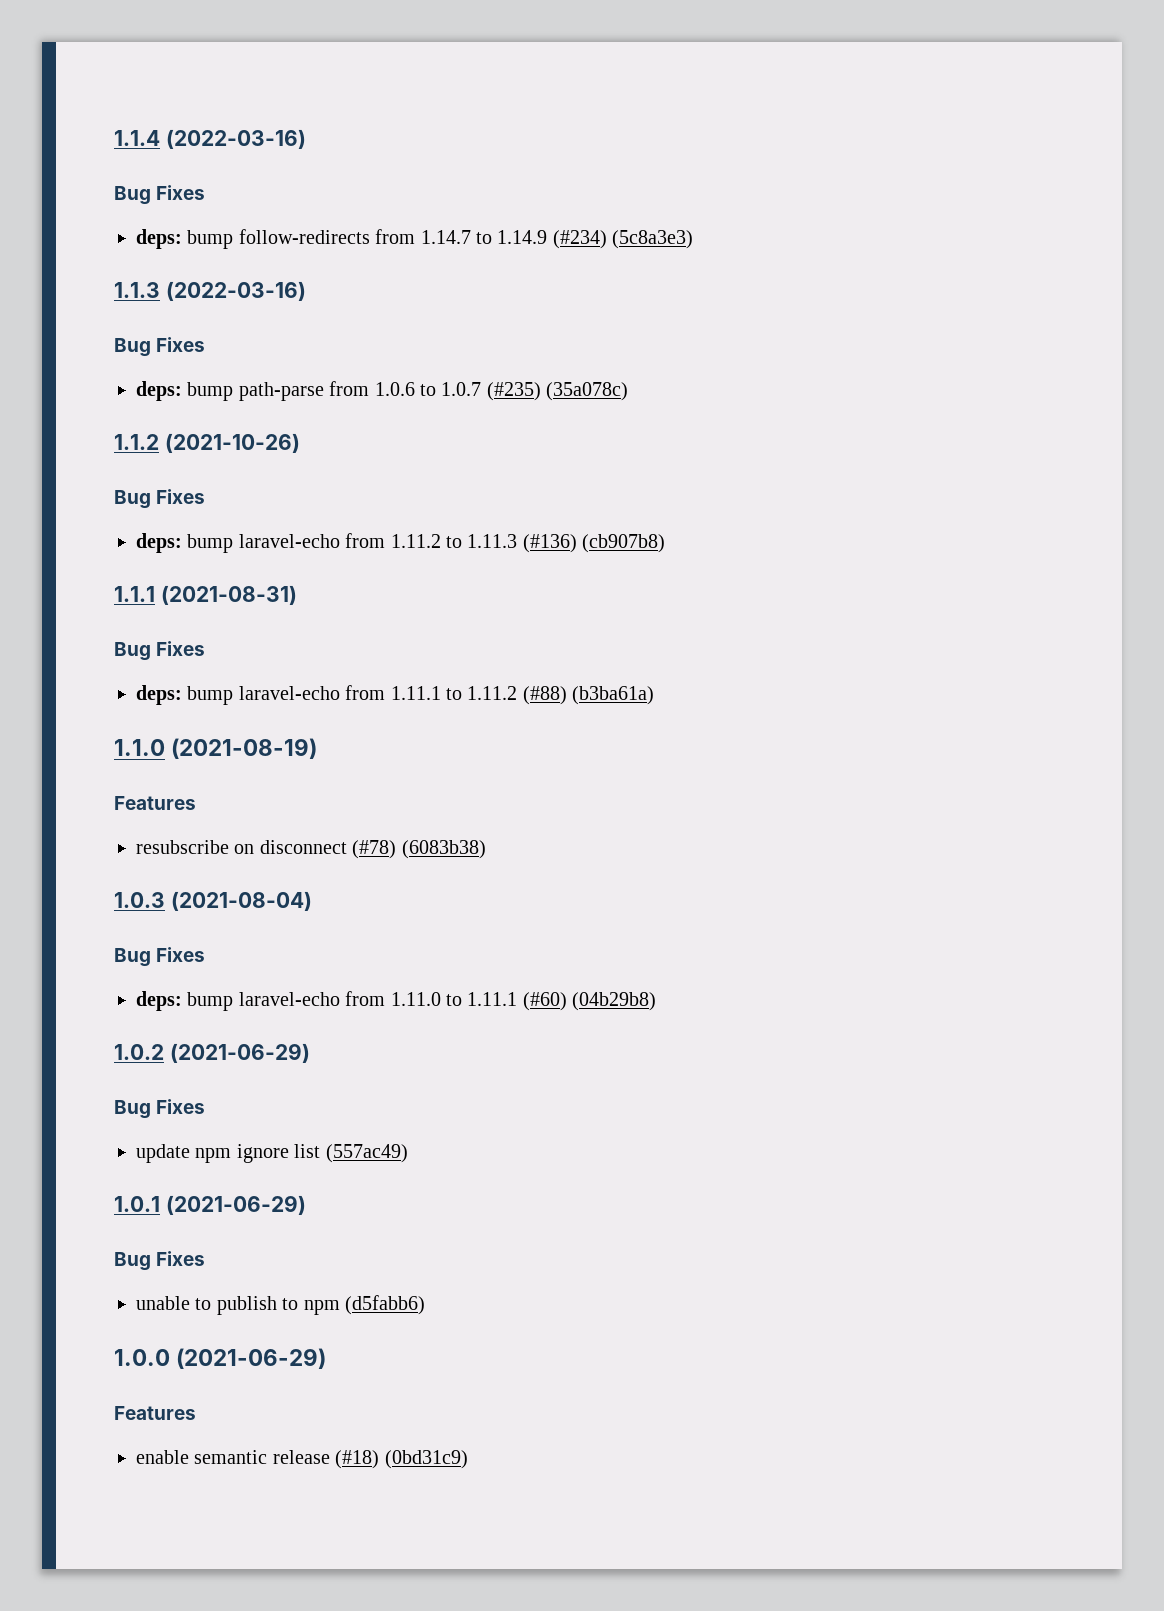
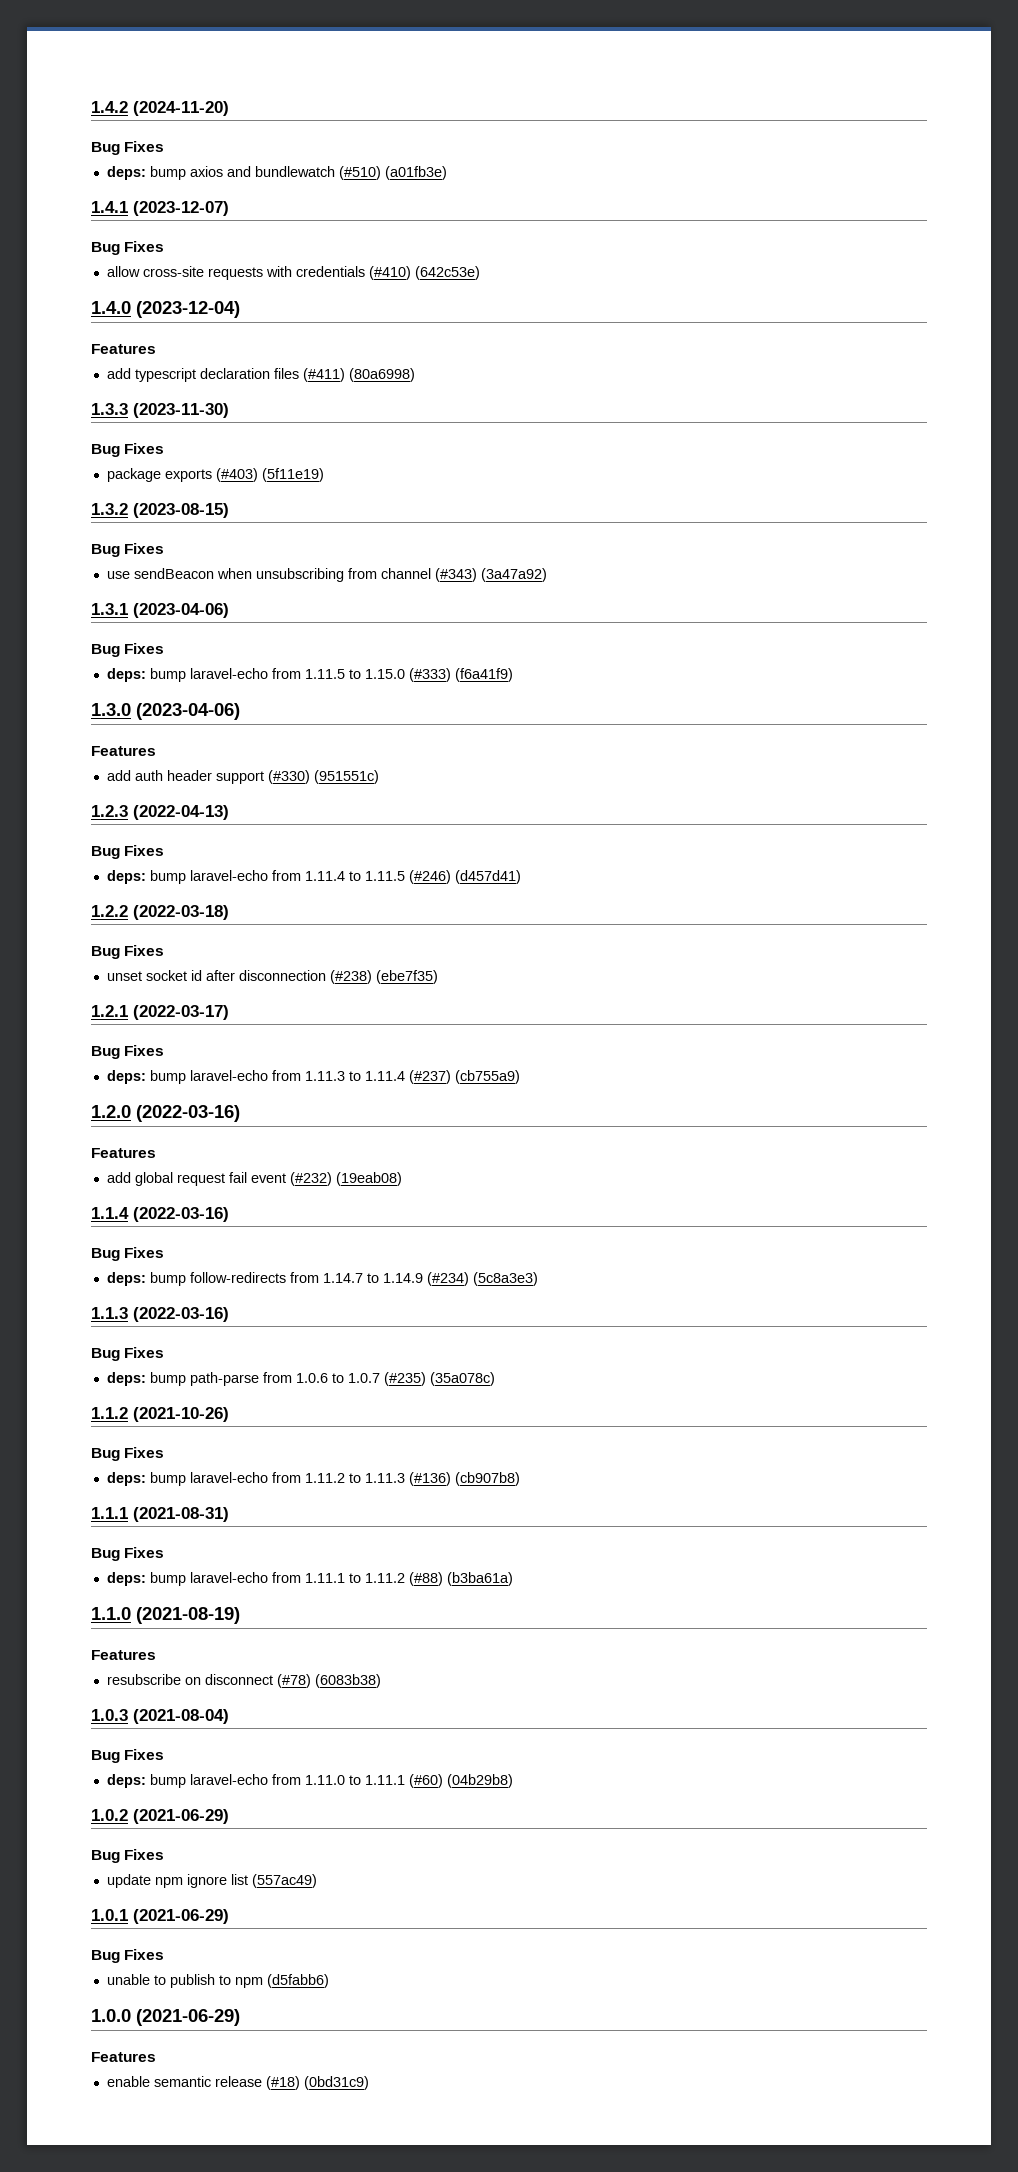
(114, 138) none -> [91,101,229,116] [91,141,165,155] [106,166,447,180] [91,201,229,216] [91,241,165,255] [106,266,480,280] [91,301,240,318] [91,344,156,354] [106,368,415,382] [91,403,229,418] [91,443,165,457] [106,468,324,482] [91,503,229,518] [91,543,165,557] [106,568,547,582] [91,603,229,618] [91,643,165,657] [106,668,513,682] [91,703,240,720] [91,746,156,756] [106,770,379,784] [91,805,229,820] [91,845,165,859] [106,870,521,884] [91,905,229,920] [91,945,165,959] [106,970,438,984] [91,1005,229,1020] [91,1045,165,1059] [106,1070,520,1084] [91,1105,240,1122] [91,1148,156,1158] [106,1172,402,1186] 1.4.2 (2024-11-20) // Bug Fixes // deps: bump axios and bundlewatch (#510) (a01fb3e) // 1.4.1 (2023-12-07) // Bug Fixes // allow cross-site requests with credentials (#410) (642c53e) // 1.4.0 (2023-12-04) // Features // add typescript declaration files (#411) (80a6998) // 1.3.3 (2023-11-30) // Bug Fixes // package exports (#403) (5f11e19) // 1.3.2 (2023-08-15) // Bug Fixes // use sendBeacon when unsubscribing from channel (#343) (3a47a92) // 1.3.1 (2023-04-06) // Bug Fixes // deps: bump laravel-echo from 1.11.5 to 1.15.0 (#333) (f6a41f9) // 1.3.0 (2023-04-06) // Features // add auth header support (#330) (951551c) // 1.2.3 (2022-04-13) // Bug Fixes // deps: bump laravel-echo from 1.11.4 to 1.11.5 (#246) (d457d41) // 1.2.2 (2022-03-18) // Bug Fixes // unset socket id after disconnection (#238) (ebe7f35) // 1.2.1 (2022-03-17) // Bug Fixes // deps: bump laravel-echo from 1.11.3 to 1.11.4 (#237) (cb755a9) // 1.2.0 (2022-03-16) // Features // add global request fail event (#232) (19eab08) //

